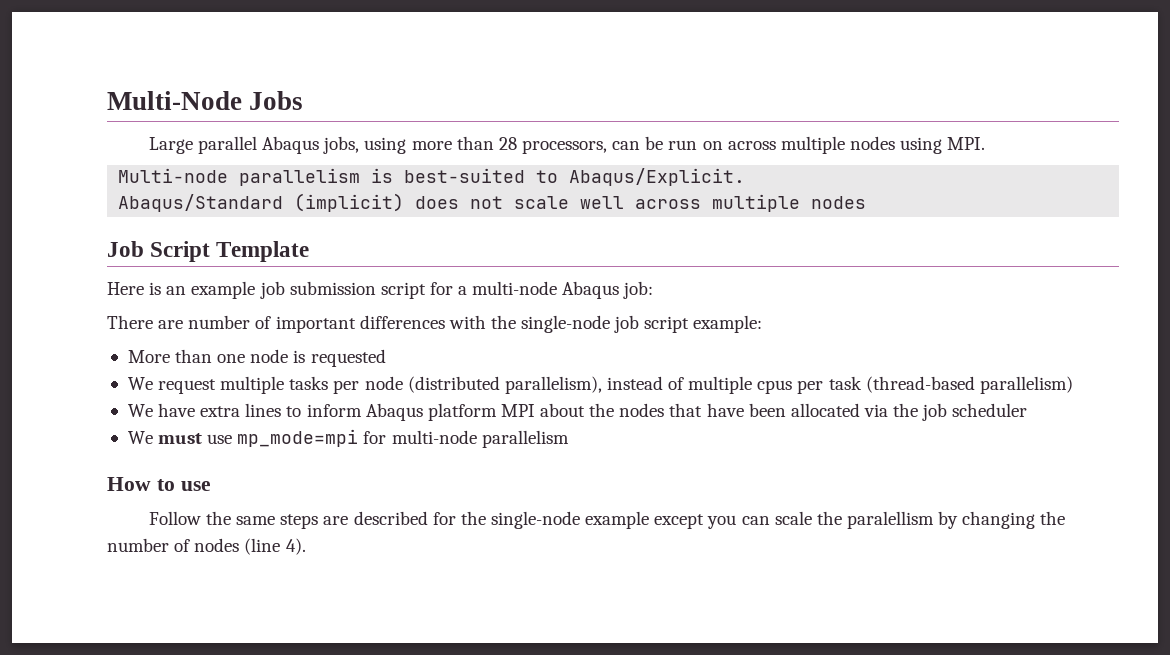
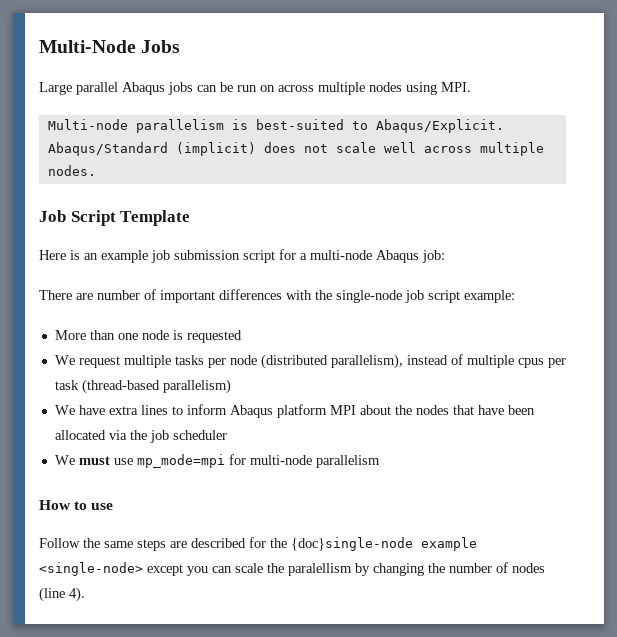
[323,136,607,154] jobs, using more than 28 processors, -> [168,82,193,95] jobs
[811,196,867,209] nodes -> [47,165,96,176] nodes.
[490,511,650,529] single-node example -> [291,537,477,551] [39,562,143,576] {doc}single-node example <single-node>

